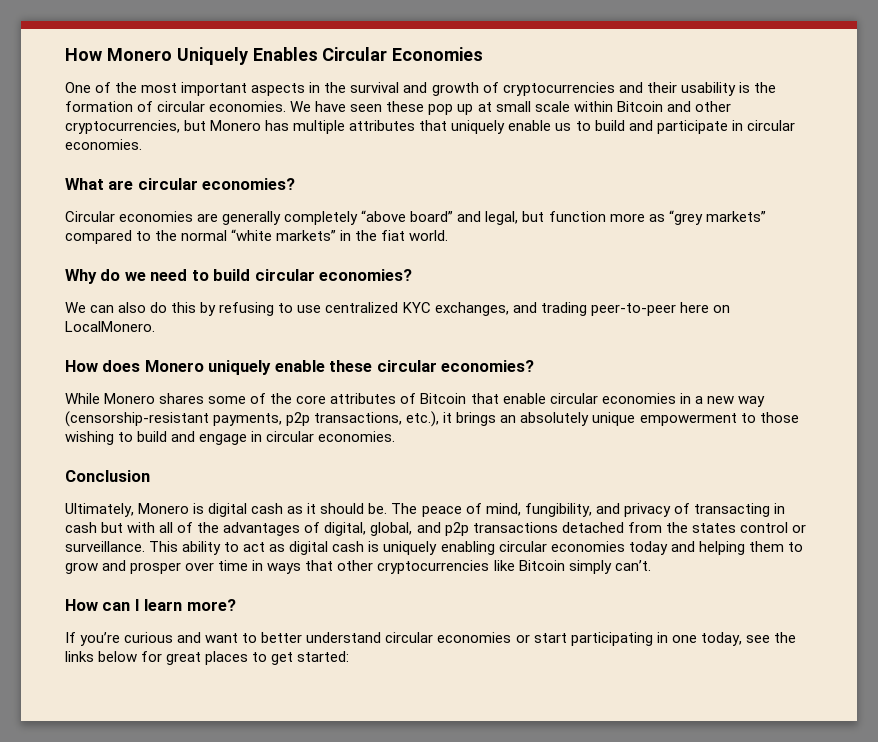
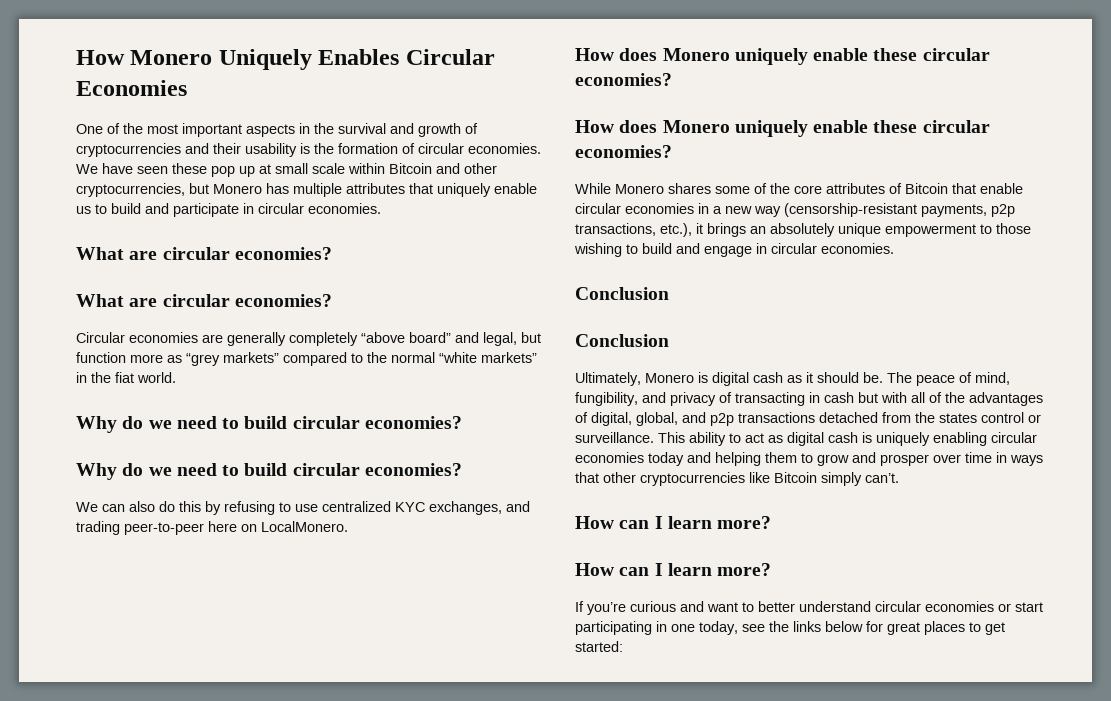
(296, 184) none -> [76,294,332,307] // What are circular economies?
(413, 275) none -> [76,463,462,480] // Why do we need to build circular economies?
(535, 366) none -> [575,120,990,137] [575,145,672,158] // How does Monero uniquely enable these circular economies?
(150, 476) none -> [575,334,669,347] // Conclusion
(236, 605) none -> [575,563,772,576] // How can I learn more?

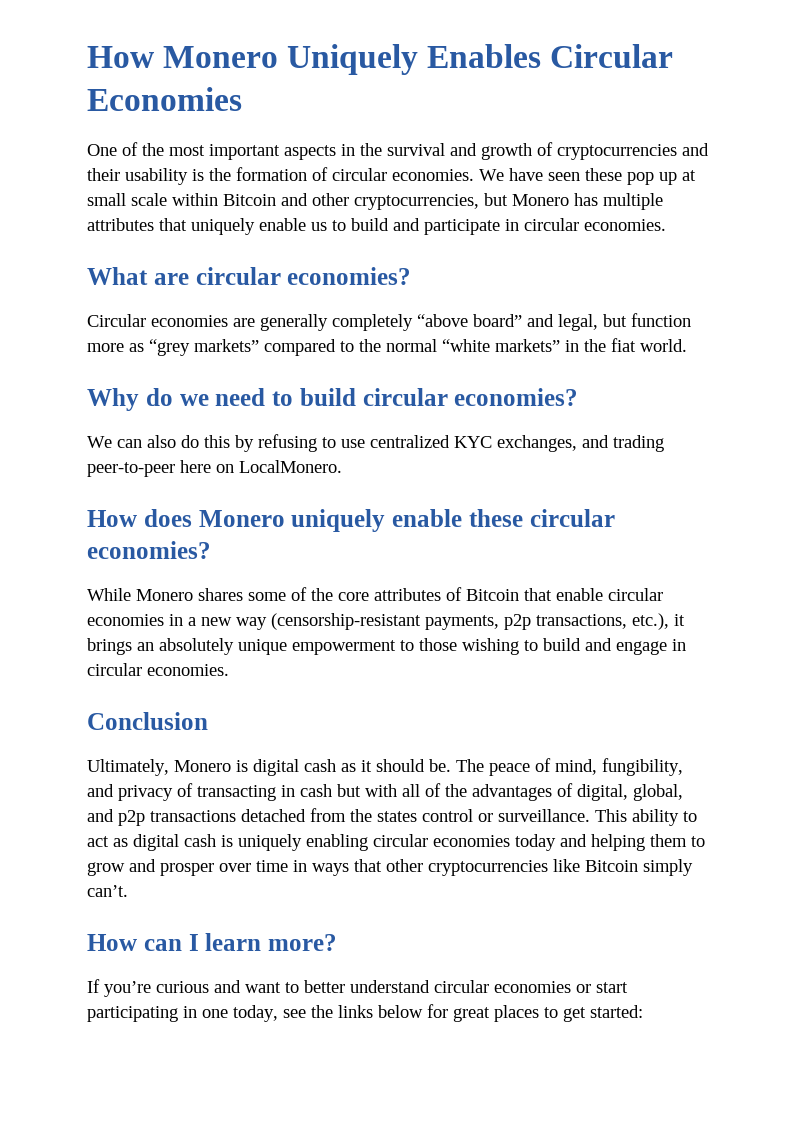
[76,294,332,307] // What are circular economies? -> (412, 276) none
[76,463,462,480] // Why do we need to build circular economies? -> (579, 397) none
[575,120,990,137] [575,145,672,158] // How does Monero uniquely enable these circular economies? -> (211, 550) none
[575,334,669,347] // Conclusion -> (208, 721) none
[575,563,772,576] // How can I learn more? -> (337, 942) none

